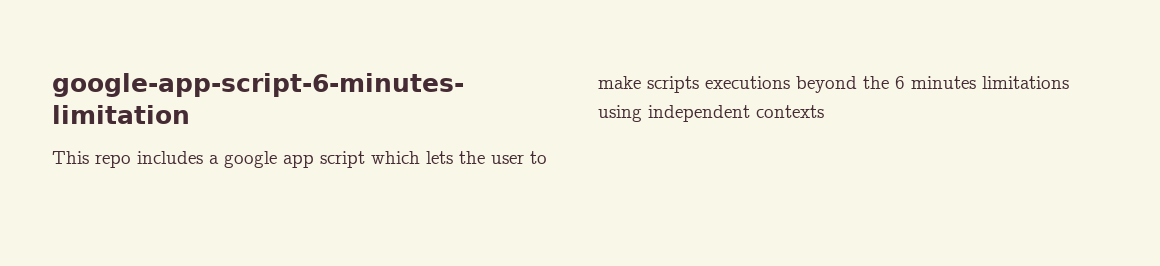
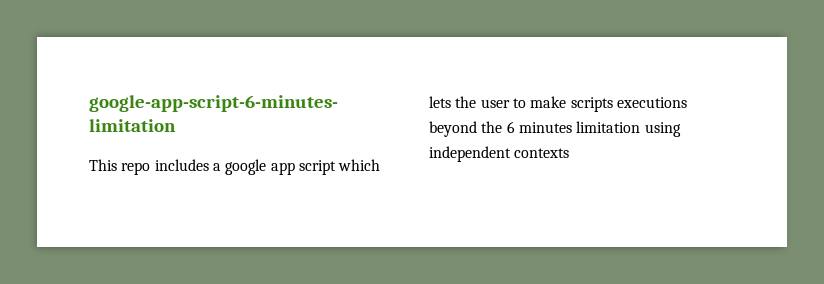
[982,76,1069,89] limitations -> [576,121,641,133] limitation

